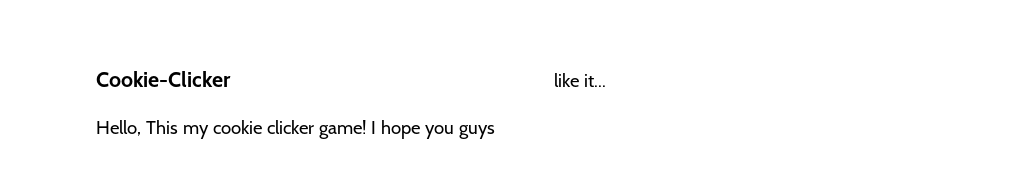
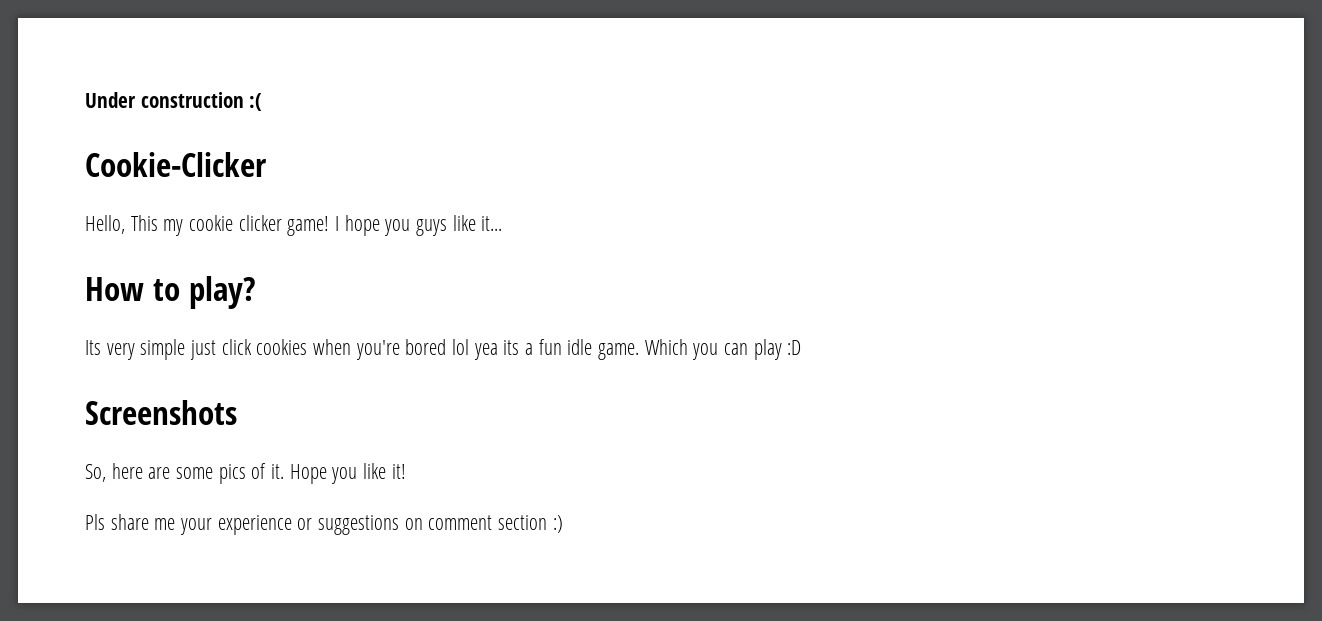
(96, 79) none -> [85,92,263,111] Under construction :( //
(606, 80) none -> [85,276,256,309] [85,339,802,360] [85,400,237,425] [85,463,406,484] [85,514,563,535] // How to play? // Its very simple just click cookies when you're bored lol yea its a fun idle game. Which you can play :D // Screenshots // So, here are some pics of it. Hope you like it! // Pls share me your experience or suggestions on comment section :)

